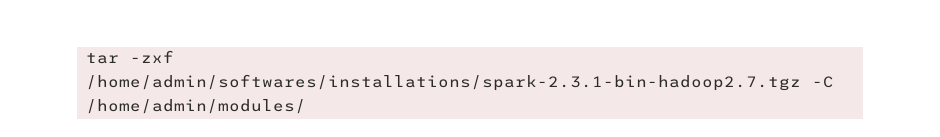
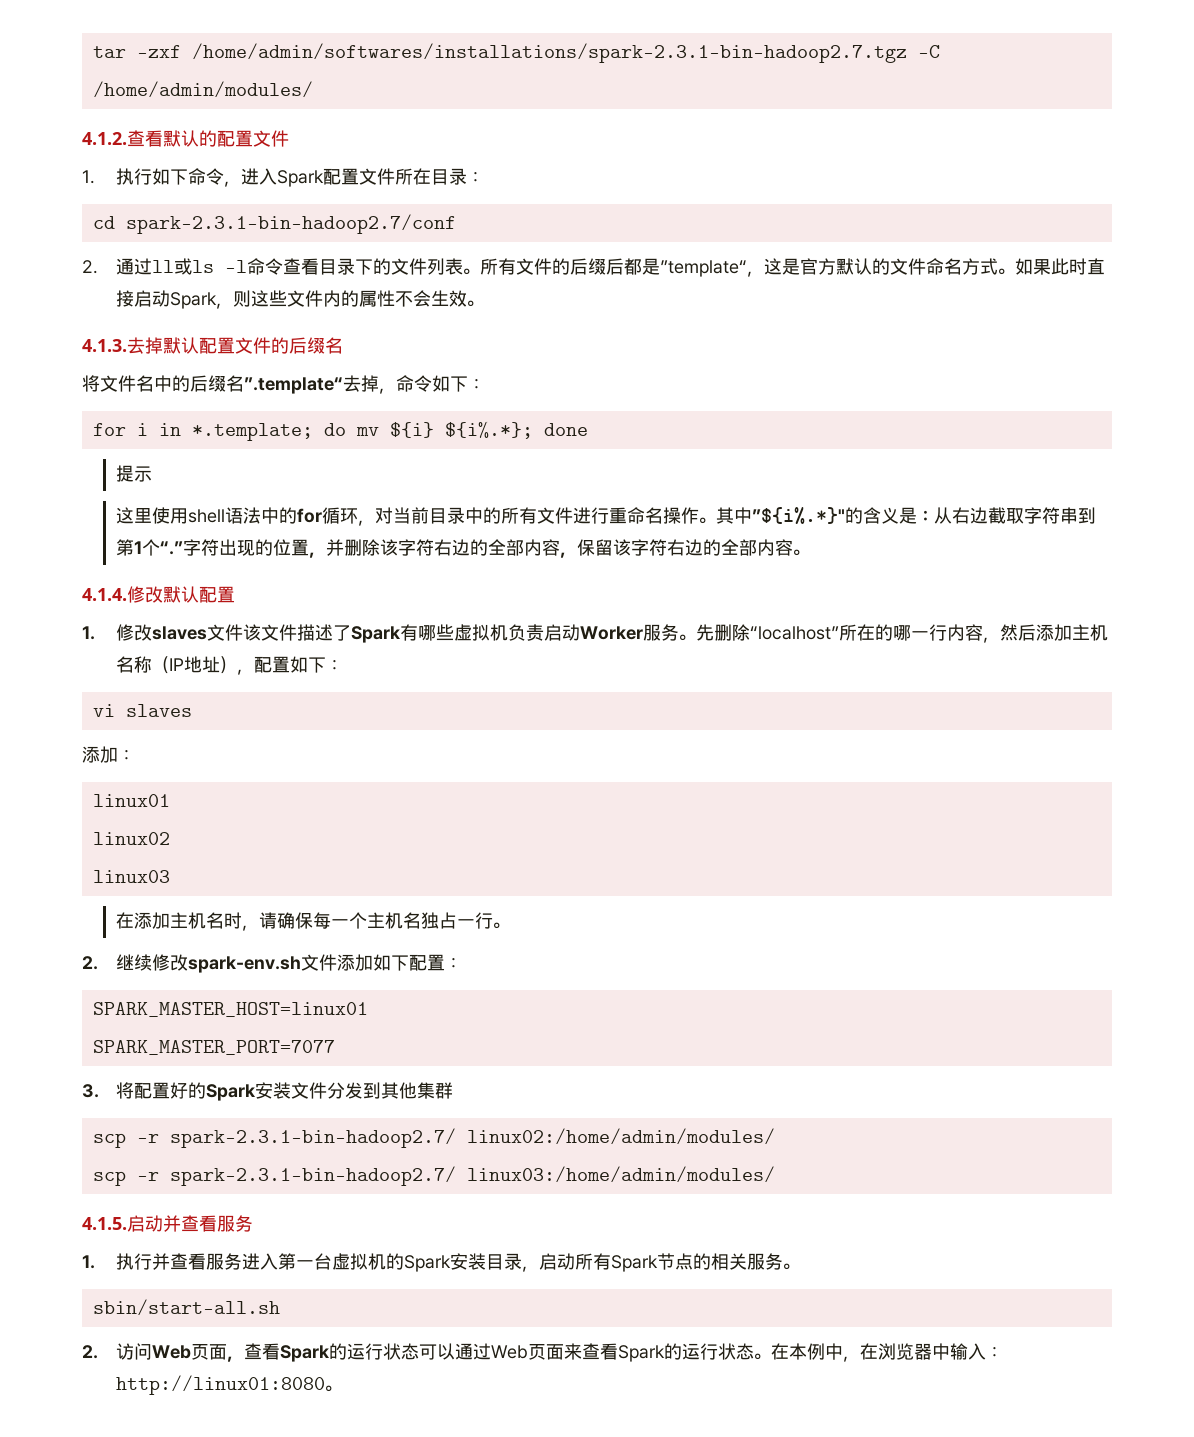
(306, 106) none -> [82,130,289,147] [82,168,484,187] [92,214,456,234] [82,258,1105,277] [115,290,484,309] [82,337,343,354] [82,375,485,394] [92,421,588,441] [115,465,152,482] [115,507,1096,526] [115,539,810,558] [82,586,235,603] [82,624,1108,643] [115,656,343,675] [92,704,192,717] [82,746,135,763] [92,794,170,807] [92,832,170,845] [92,870,170,883] [115,912,510,931] [82,954,462,973] [92,1002,368,1017] [92,1040,335,1055] [82,1082,453,1101] [92,1128,775,1148] [92,1166,775,1186] [82,1215,253,1232] [82,1253,800,1272] [92,1299,280,1316] [82,1343,1003,1362] [115,1375,342,1395] // 4.1.2.查看默认的配置文件 // 1.执行如下命令，进入Spark配置文件所在目录： // cd spark-2.3.1-bin-hadoop2.7/conf // 2.通过ll或ls -l命令查看目录下的文件列表。所有文件的后缀后都是”template“，这是官方默认的文件命名方式。如果此时直接启动Spark，则这些文件内的属性不会生效。 // 4.1.3.去掉默认配置文件的后缀名 // 将文件名中的后缀名”.template“去掉，命令如下： // for i in *.template; do mv ${i} ${i%.*}; done // 提示 // 这里使用shell语法中的for循环，对当前目录中的所有文件进行重命名操作。其中”${i%.*}"的含义是：从右边截取字符串到第1个“.”字符出现的位置，并删除该字符右边的全部内容，保留该字符右边的全部内容。 // 4.1.4.修改默认配置 // 1.修改slaves文件该文件描述了Spark有哪些虚拟机负责启动Worker服务。先删除“localhost”所在的哪一行内容，然后添加主机名称（IP地址），配置如下： // vi slaves // 添加： // linux01 // linux02 // linux03 // 在添加主机名时，请确保每一个主机名独占一行。 // 2.继续修改spark-env.sh文件添加如下配置： // SPARK_MASTER_HOST=linux01 // SPARK_MASTER_PORT=7077 // 3.将配置好的Spark安装文件分发到其他集群 // scp -r spark-2.3.1-bin-hadoop2.7/ linux02:/home/admin/modules/ // scp -r spark-2.3.1-bin-hadoop2.7/ linux03:/home/admin/modules/ // 4.1.5.启动并查看服务 // 1.执行并查看服务进入第一台虚拟机的Spark安装目录，启动所有Spark节点的相关服务。 // sbin/start-all.sh // 2.访问Web页面，查看Spark的运行状态可以通过Web页面来查看Spark的运行状态。在本例中，在浏览器中输入：http://linux01:8080。

